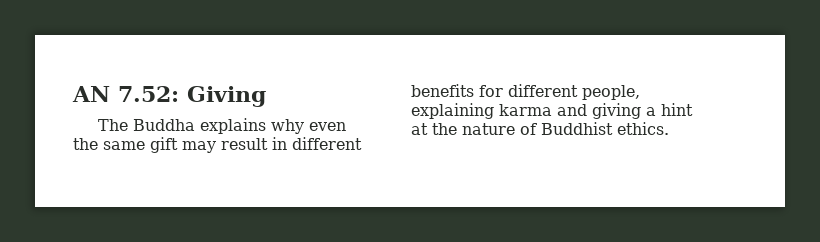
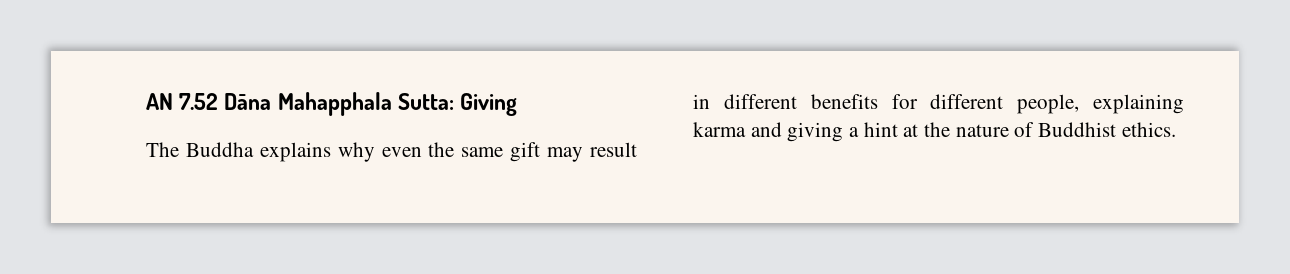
[118,86,179,102] 7.52: -> [179,92,454,116] 7.52 Dāna Mahapphala Sutta:

